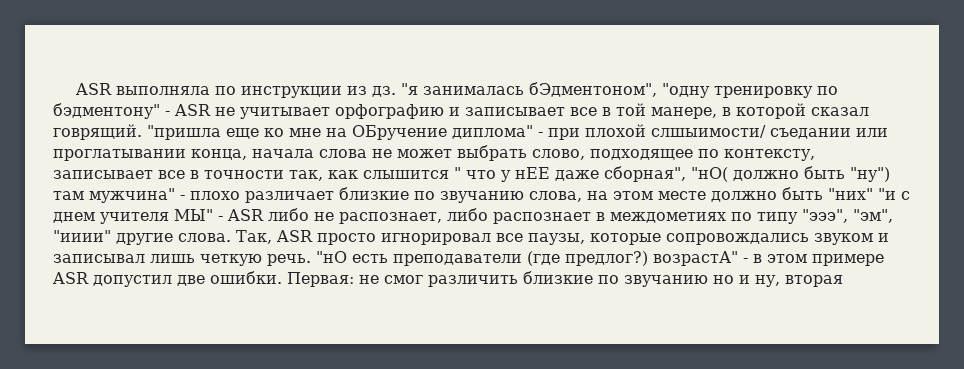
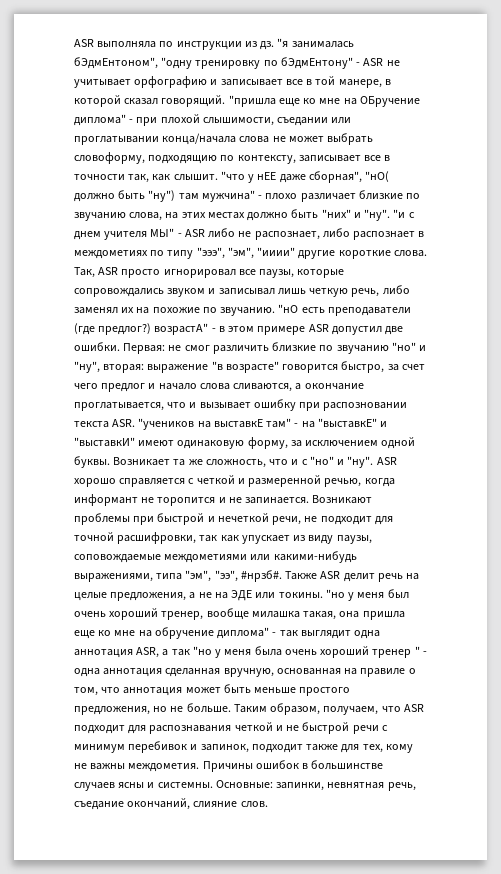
[528,82,657,97] бЭдментоном", -> [74,57,158,69] бЭдмЕнтоном",
[53,103,160,119] бэдментону" -> [280,57,353,69] бЭдмЕнтону"
[53,124,142,140] говрящий. -> [161,95,226,107] говорящий.
[651,125,766,138] слшыимости/ -> [202,117,274,126] слышимости,
[191,149,314,160] конца, начала -> [162,133,237,145] конца/начала
[532,149,693,160] слово, подходящее -> [74,152,218,164] словоформу, подходящию
[363,167,496,179] слышится " что -> [173,171,245,181] слышит. "что
[613,191,706,200] этом месте -> [181,212,245,219] этих местах
(873, 194) none -> [353,209,391,221] и "ну".
(173, 239) none -> [338,250,391,259] короткие
[267,254,311,266] речь. -> [351,285,410,297] [74,307,276,316] речь, либо заменял их на похожие по звучанию.
[713,275,843,287] но и ну, вторая -> [391,342,427,351] [74,361,425,373] [74,383,364,392] [74,399,408,411] [74,418,388,430] [74,437,416,449] [74,456,397,468] [74,475,395,487] [74,494,373,506] [74,513,393,525] [74,532,372,544] [74,551,357,563] [74,570,420,582] [74,589,409,601] [74,608,405,620] [74,627,381,639] [74,646,427,658] [74,668,416,677] [74,684,351,696] [74,703,424,715] [74,722,388,734] [74,741,413,753] [74,760,384,772] [74,780,416,791] [74,798,268,810] "но" и "ну", вторая: выражение "в возрасте" говорится быстро, за счет чего предлог и начало слова сливаются, а окончание проглатывается, что и вызывает ошибку при распозновании текста ASR. "учеников на выставкЕ там" - на "выставкЕ" и "выставкИ" имеют одинаковую форму, за исключением одной буквы. Возникает та же сложность, что и с "но" и "ну". ASR хорошо справляется с четкой и размеренной речью, когда информант не торопится и не запинается. Возникают проблемы при быстрой и нечеткой речи, не подходит для точной расшифровки, так как упускает из виду паузы, соповождаемые междометиями или какими-нибудь выражениями, типа "эм", "ээ", #нрзб#. Также ASR делит речь на целые предложения, а не на ЭДЕ или токины. "но у меня был очень хороший тренер, вообще милашка такая, она пришла еще ко мне на обручение диплома" - так выглядит одна аннотация ASR, а так "но у меня была очень хороший тренер " - одна аннотация сделанная вручную, основанная на правиле о том, что аннотация может быть меньше простого предложения, но не больше. Таким образом, получаем, что ASR подходит для распознавания четкой и не быстрой речи с минимум перебивок и запинок, подходит также для тех, кому не важны междометия. Причины ошибок в большинстве случаев ясны и системны. Основные: запинки, невнятная речь, съедание окончаний, слияние слов.

